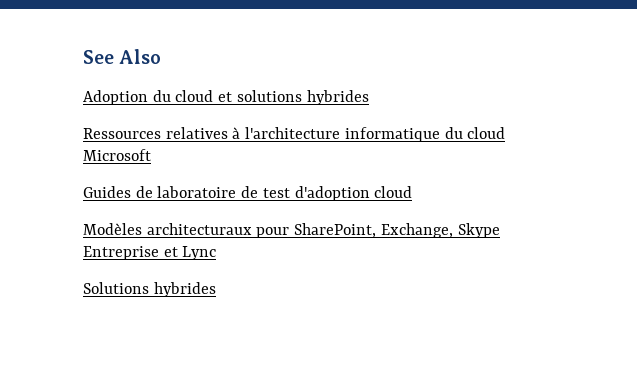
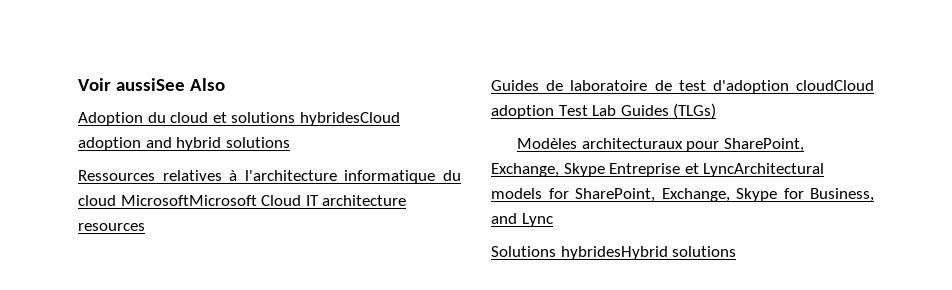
[83,50,114,64] See -> [78,78,185,91] Voir aussiSee
[306,90,369,105] hybrides -> [299,112,400,126] [78,137,290,151] hybridesCloud adoption and hybrid solutions
[83,149,151,161] Microsoft -> [120,195,407,206] [78,223,145,231] MicrosoftMicrosoft Cloud IT architecture resources
[374,186,413,198] cloud -> [796,80,874,91] [491,103,717,119] cloudCloud adoption Test Lab Guides (TLGs)
(178, 252) none -> [703,163,825,177] [491,188,874,202] [491,213,517,224] LyncArchitectural models for SharePoint, Exchange, Skype for Business, and
[153,282,216,297] hybrides -> [560,246,737,260] hybridesHybrid solutions

